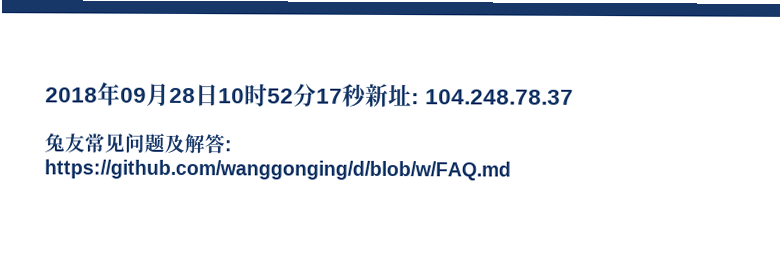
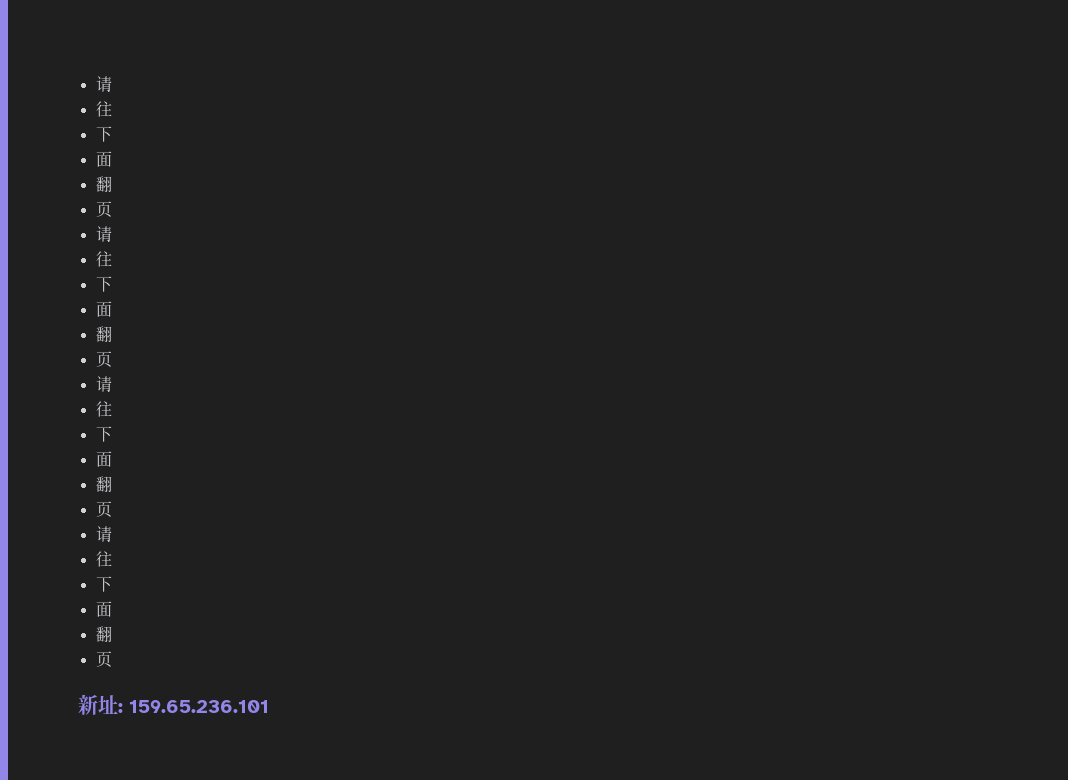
[45,81,575,107] [44,132,232,154] [44,159,511,181] 2018年09月28日10时52分17秒新址: 104.248.78.37 // 兔友常见问题及解答: https://github.com/wanggonging/d/blob/w/FAQ.md -> [95,76,112,92] [95,101,112,117] [95,126,112,142] [95,151,112,167] [95,176,112,192] [95,201,112,218] [95,226,112,242] [95,251,112,267] [95,276,112,292] [95,301,112,317] [95,326,112,342] [95,351,112,368] [95,376,112,392] [95,401,112,417] [95,426,112,442] [95,451,112,467] [95,476,112,492] [95,501,112,518] [95,526,112,542] [95,551,112,567] [95,576,112,592] [95,601,112,617] [95,626,112,642] [95,651,112,668] [78,694,269,715] 请 // 往 // 下 // 面 // 翻 // 页 // 请 // 往 // 下 // 面 // 翻 // 页 // 请 // 往 // 下 // 面 // 翻 // 页 // 请 // 往 // 下 // 面 // 翻 // 页 // 新址: 159.65.236.101

